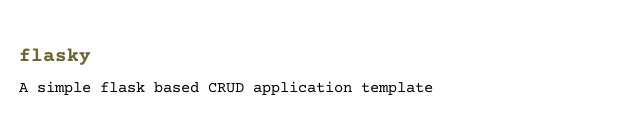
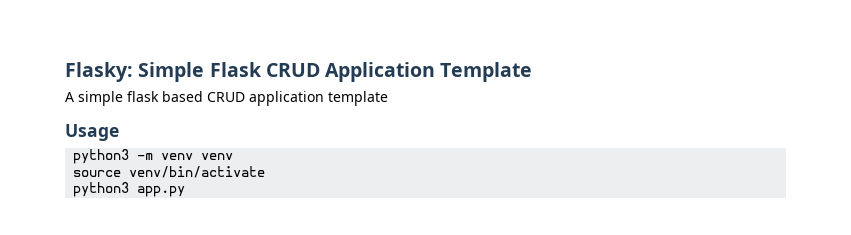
[19,48,91,65] flasky -> [65,62,533,82] Flasky: Simple Flask CRUD Application Template
(433, 88) none -> [65,124,119,141] [73,149,234,164] [73,166,266,178] [73,182,186,197] // Usage // python3 -m venv venv // source venv/bin/activate // python3 app.py

